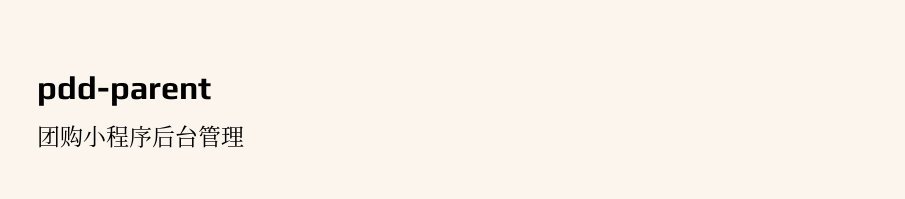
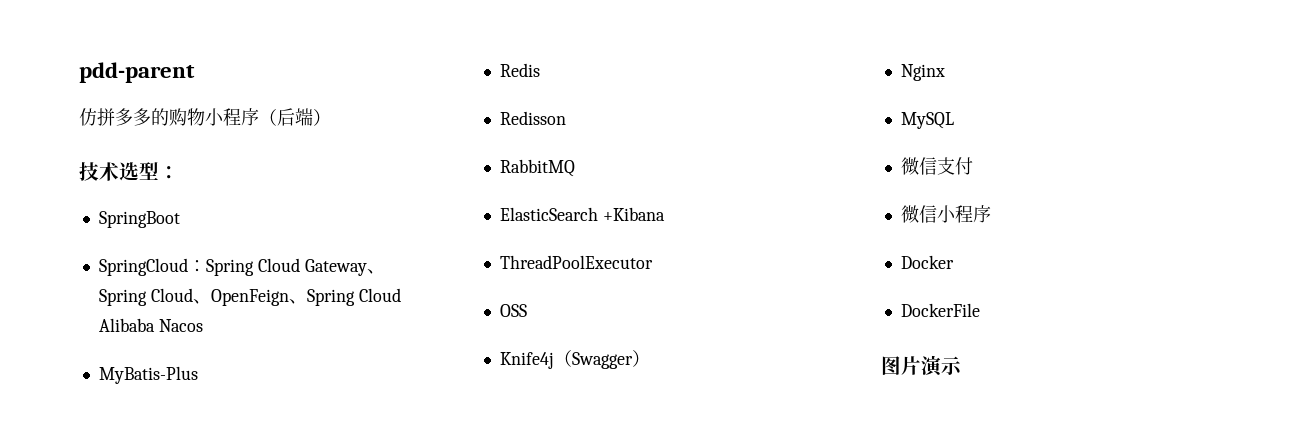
[37,125,244,148] 团购小程序后台管理 -> [79,108,331,126] [79,162,179,181] [98,211,180,228] [98,258,385,276] [98,288,401,306] [98,318,203,332] [98,366,198,384] [499,63,540,77] [499,111,566,125] [499,159,575,177] [499,207,665,221] [499,255,653,269] [499,304,527,317] [499,350,650,369] [900,64,945,81] [900,112,954,129] [900,157,973,175] [900,205,991,223] [900,255,954,269] [900,303,980,317] [881,355,962,377] 仿拼多多的购物小程序（后端） // 技术选型： // SpringBoot // SpringCloud：Spring Cloud Gateway、Spring Cloud、OpenFeign、Spring Cloud Alibaba Nacos // MyBatis-Plus // Redis // Redisson // RabbitMQ // ElasticSearch +Kibana // ThreadPoolExecutor // OSS // Knife4j（Swagger） // Nginx // MySQL // 微信支付 // 微信小程序 // Docker // DockerFile // 图片演示

